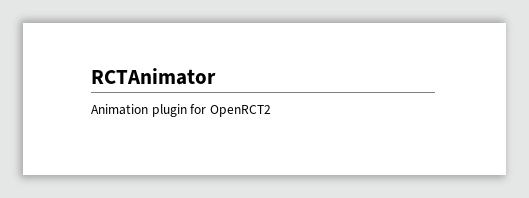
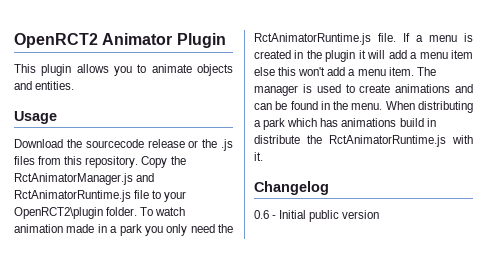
[91,68,216,85] [91,104,271,117] RCTAnimator // Animation plugin for OpenRCT2 -> [14,33,226,48] [14,64,233,76] [14,81,75,90] [14,111,57,124] [14,139,234,151] [14,156,186,168] [14,173,155,185] [14,190,187,202] [14,207,186,219] [14,224,233,236] [254,33,473,45] [254,50,474,62] [254,67,436,76] [254,84,473,96] [254,101,473,113] [254,118,436,130] [254,135,473,147] [254,152,263,161] [254,181,329,195] [254,210,380,222] OpenRCT2 Animator Plugin // This plugin allows you to animate objects and entities. // Usage // Download the sourcecode release or the .js files from this repository. Copy the RctAnimatorManager.js and RctAnimatorRuntime.js file to your OpenRCT2\plugin folder. To watch animation made in a park you only need the RctAnimatorRuntime.js file. If a menu is created in the plugin it will add a menu item else this won't add a menu item. The manager is used to create animations and can be found in the menu. When distributing a park which has animations build in distribute the RctAnimatorRuntime.js with it. // Changelog // 0.6 - Initial public version

